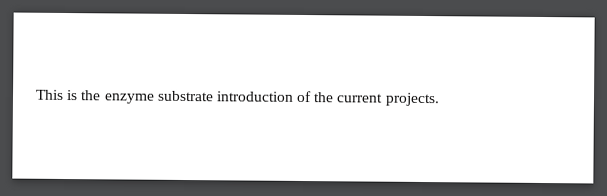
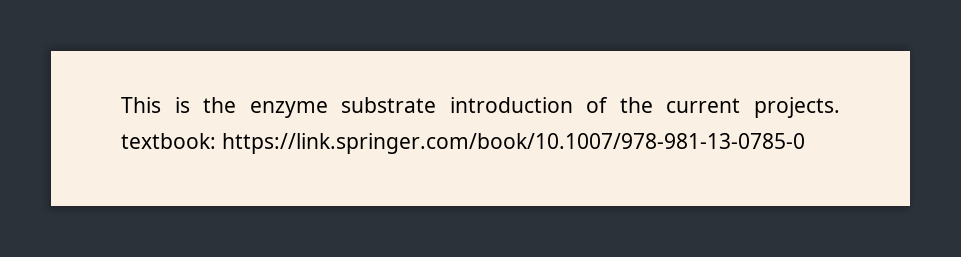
(440, 99) none -> [121,133,805,154] textbook: https://link.springer.com/book/10.1007/978-981-13-0785-0

